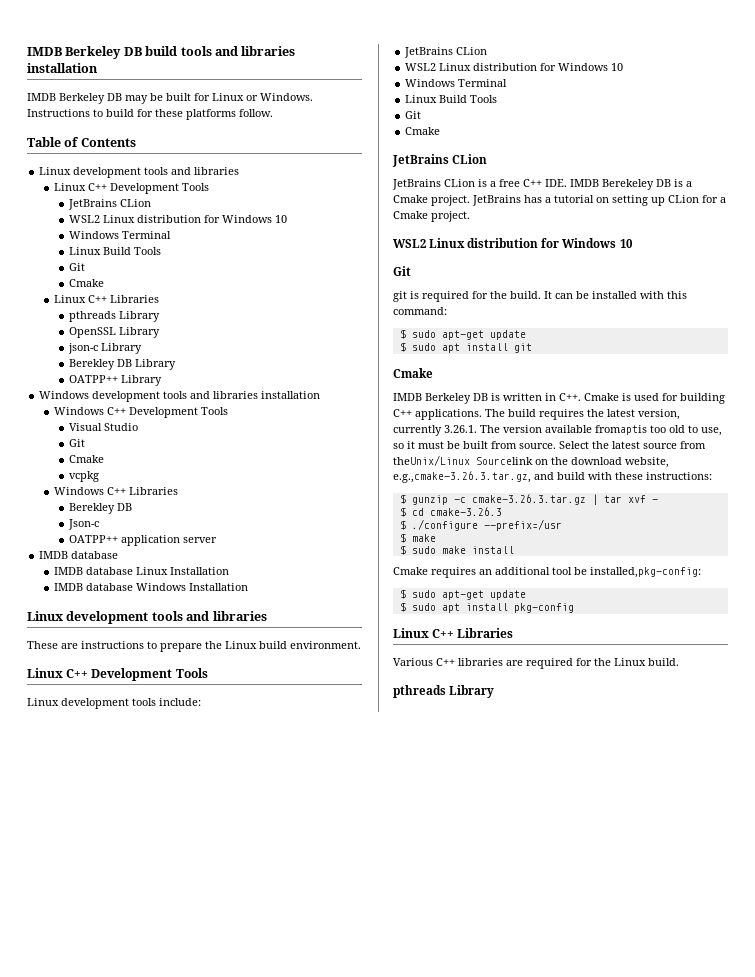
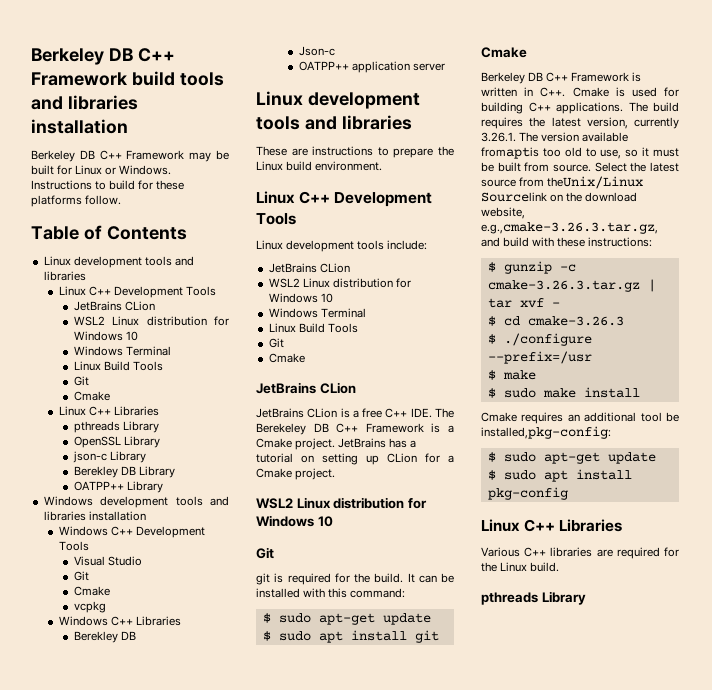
[27,46,142,59] IMDB Berkeley DB -> [31,48,175,65] [31,72,128,86] Berkeley DB C++ Framework
[27,93,122,104] IMDB Berkeley DB -> [31,150,185,162] Berkeley DB C++ Framework
[39,551,119,559] [54,567,230,575] [54,583,249,591] // IMDB database // IMDB database Linux Installation // IMDB database Windows Installation -> (445, 67) none
[570,179,599,187] IMDB -> [434,408,454,418] The
(671, 183) none -> [336,423,424,433] C++ Framework
[393,393,488,404] IMDB Berkeley DB -> [481,72,630,84] Berkeley DB C++ Framework

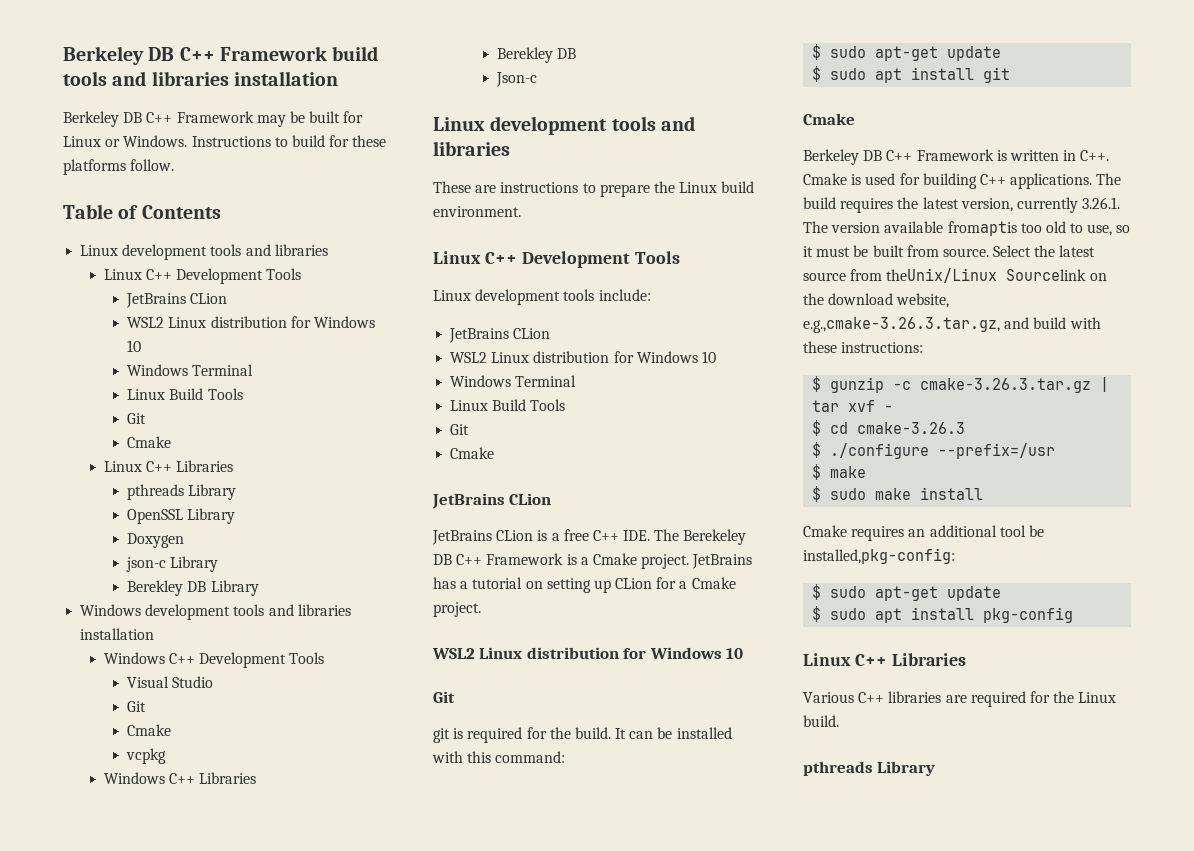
(160, 442) none -> [127,533,185,548] // Doxygen
[73,481,163,493] // OATPP++ Library -> (259, 588) none
[298,61,445,73] // OATPP++ application server -> (538, 79) none

